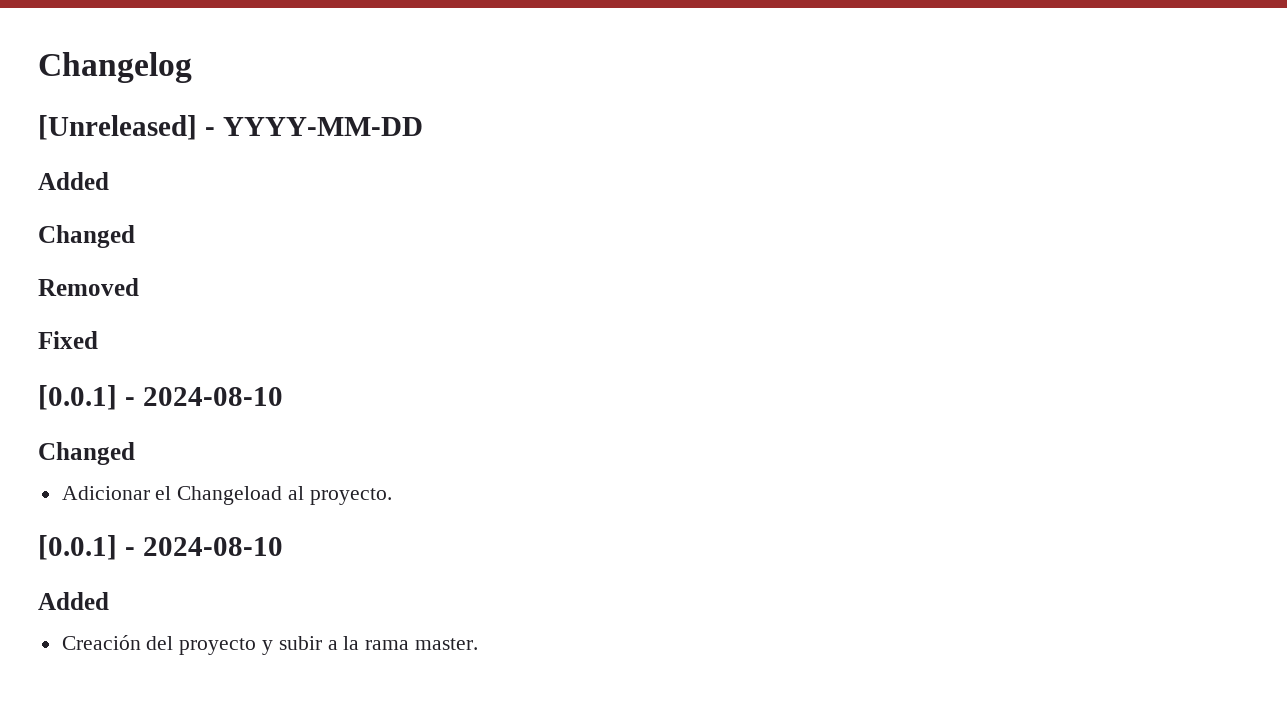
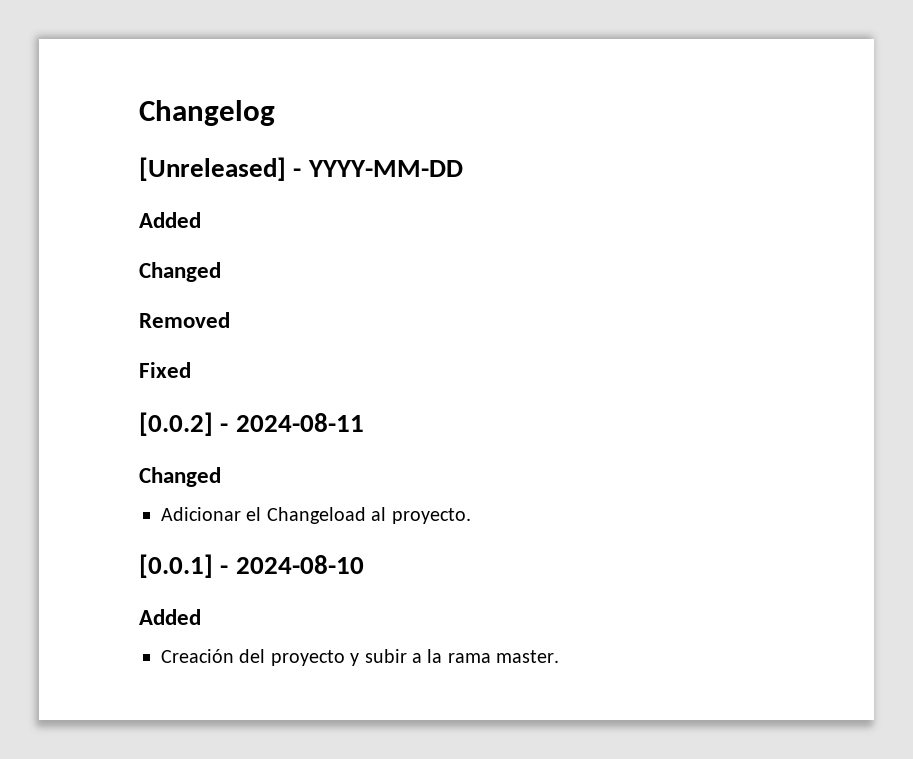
[38,385,283,410] [0.0.1] - 2024-08-10 -> [139,412,364,436] [0.0.2] - 2024-08-11

